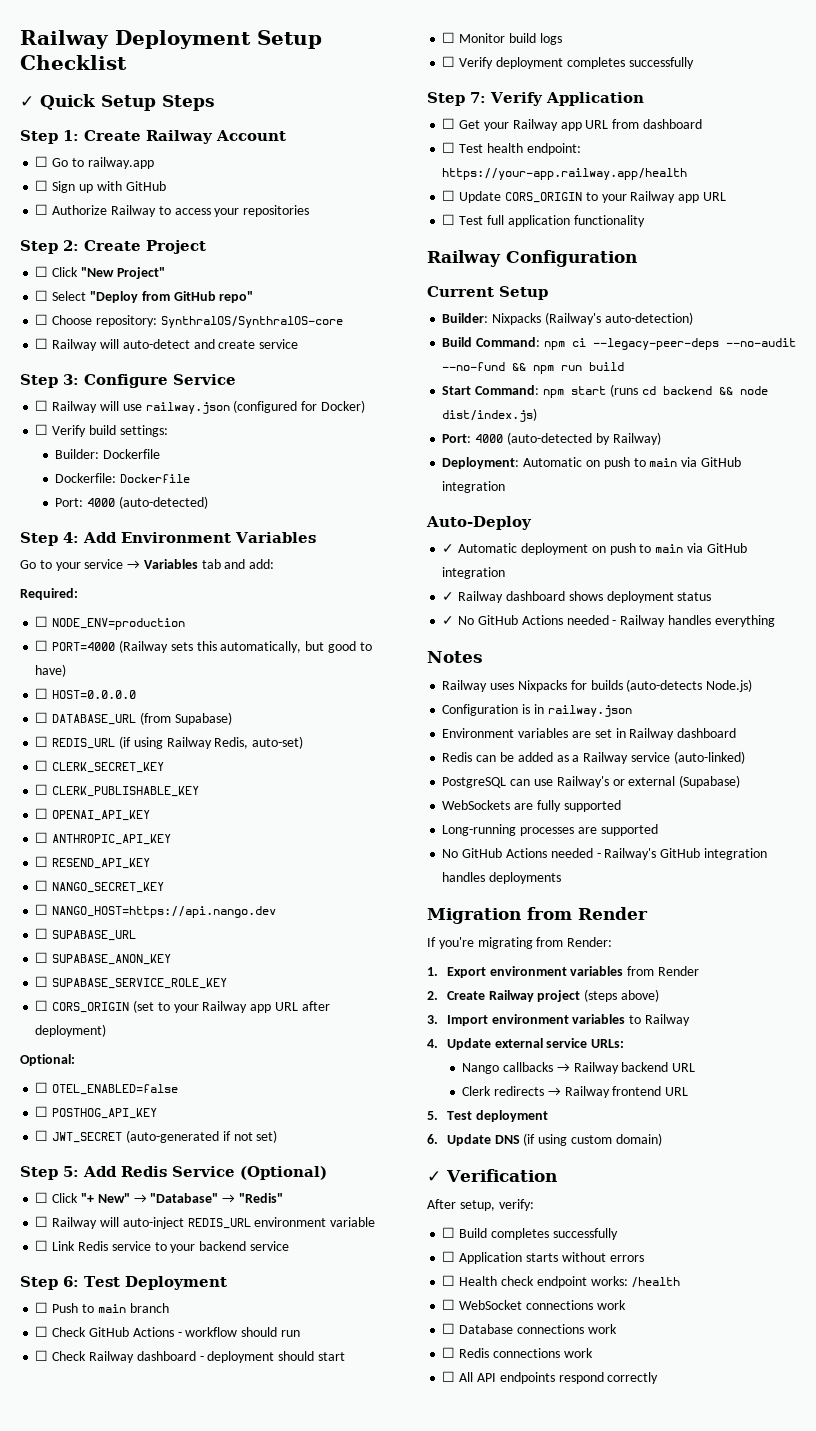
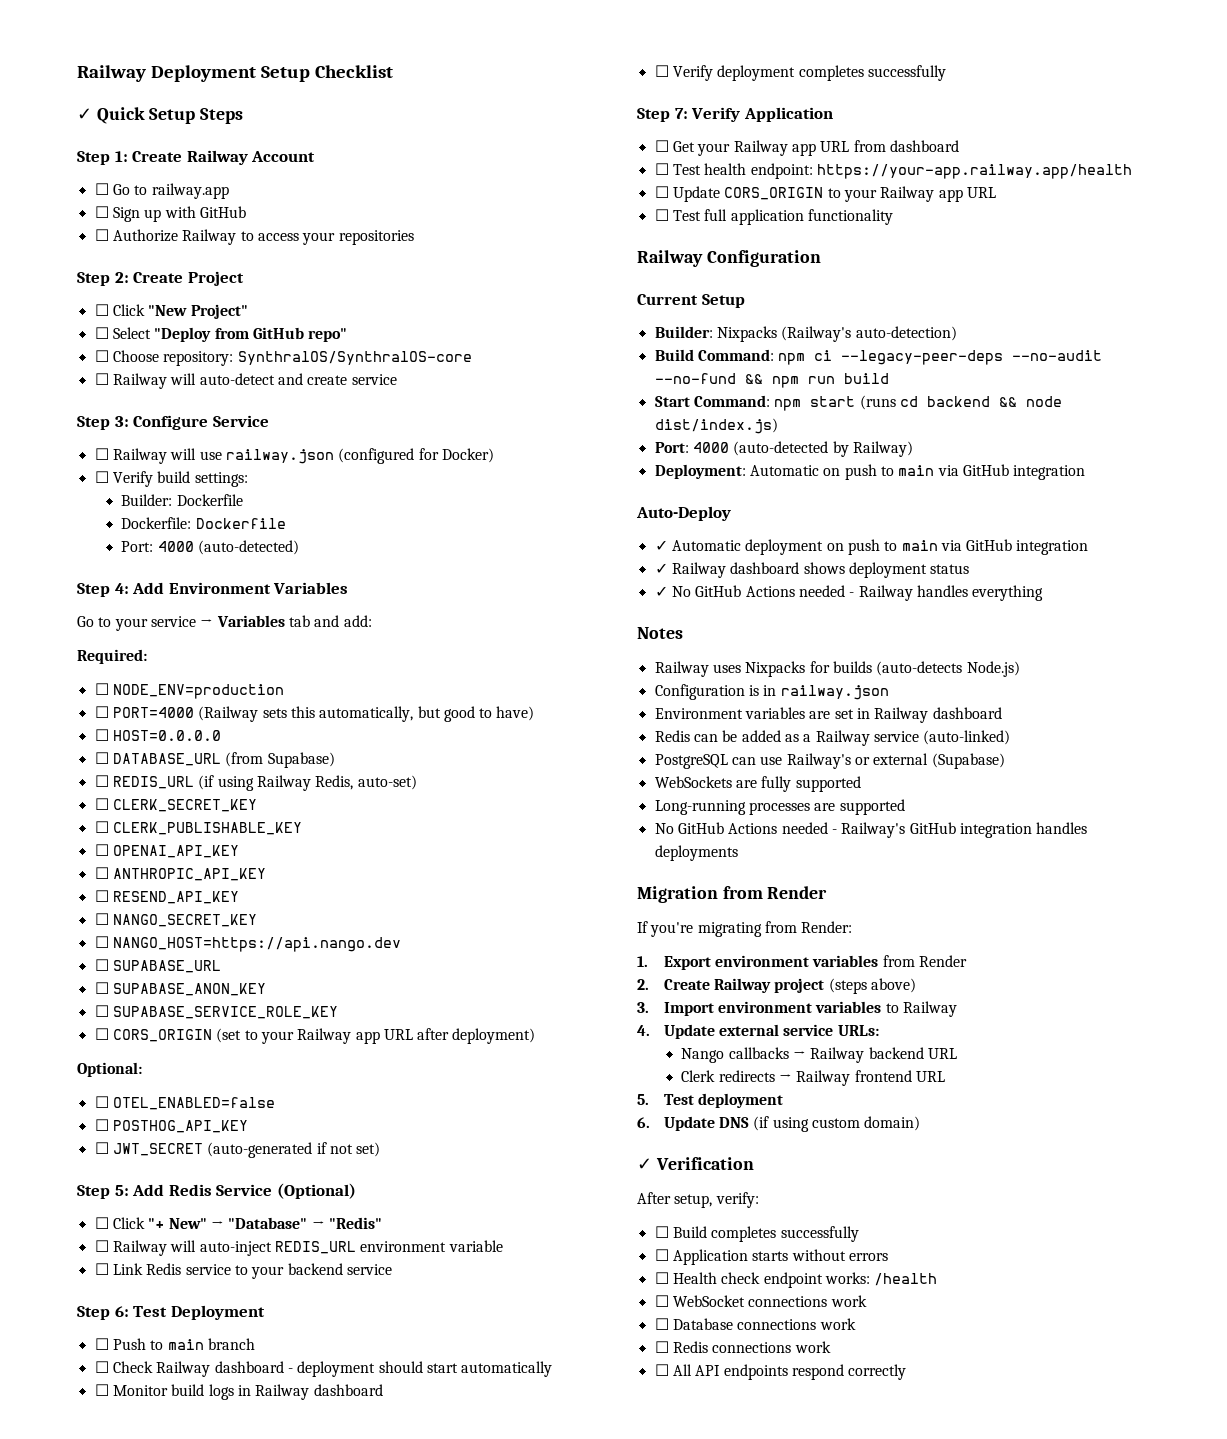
[35,1326,300,1337] // ☐ Check GitHub Actions - workflow should run -> (255, 1344) none
(345, 1356) none -> [461,1361,553,1377] automatically
(562, 39) none -> [237,1384,383,1400] in Railway dashboard

